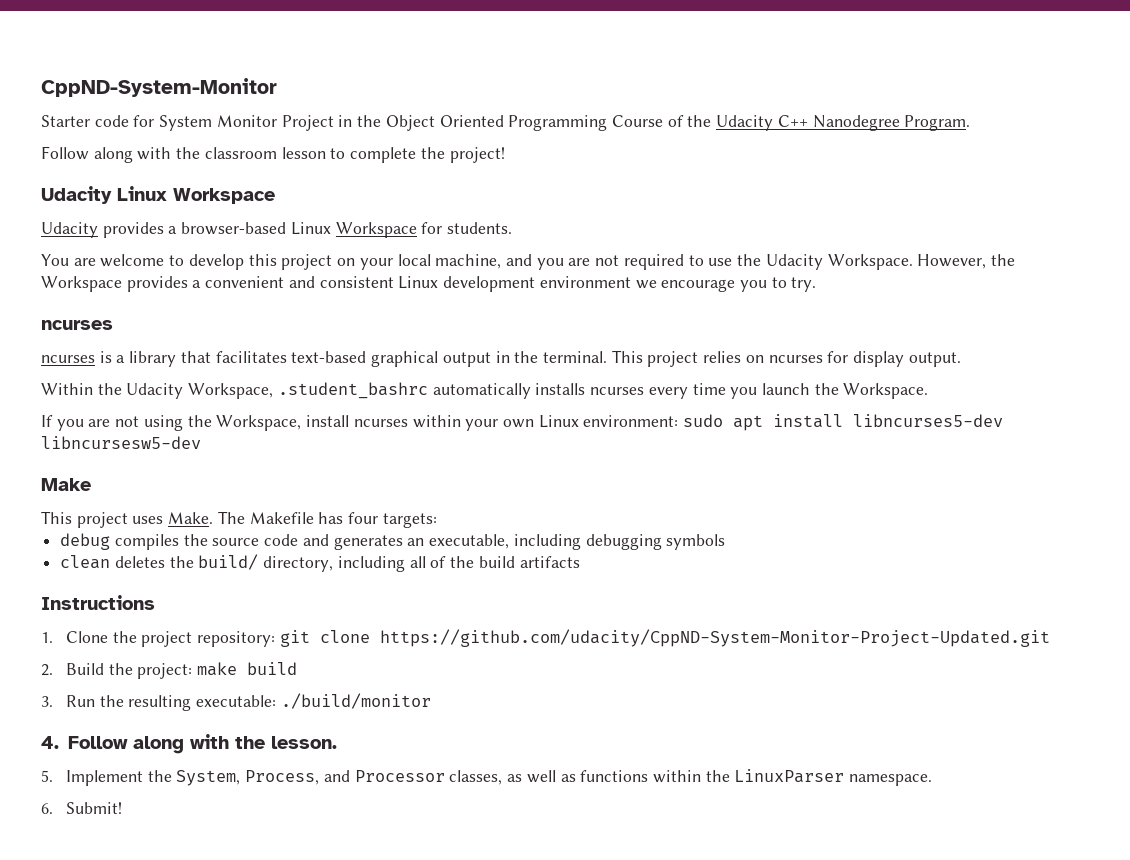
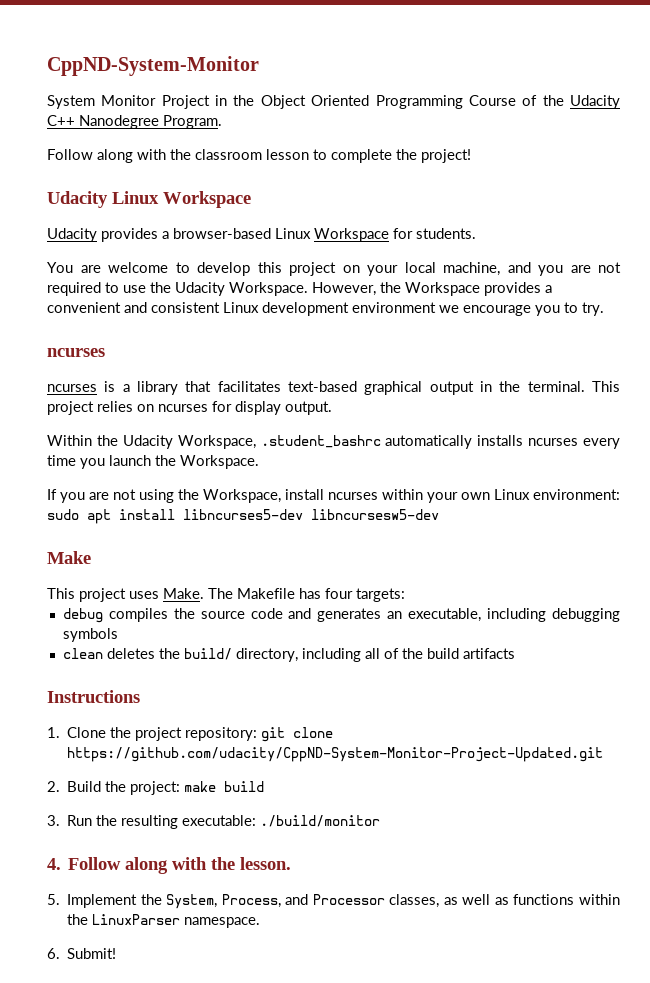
[41,115,155,127] Starter code for -> (259, 66) none

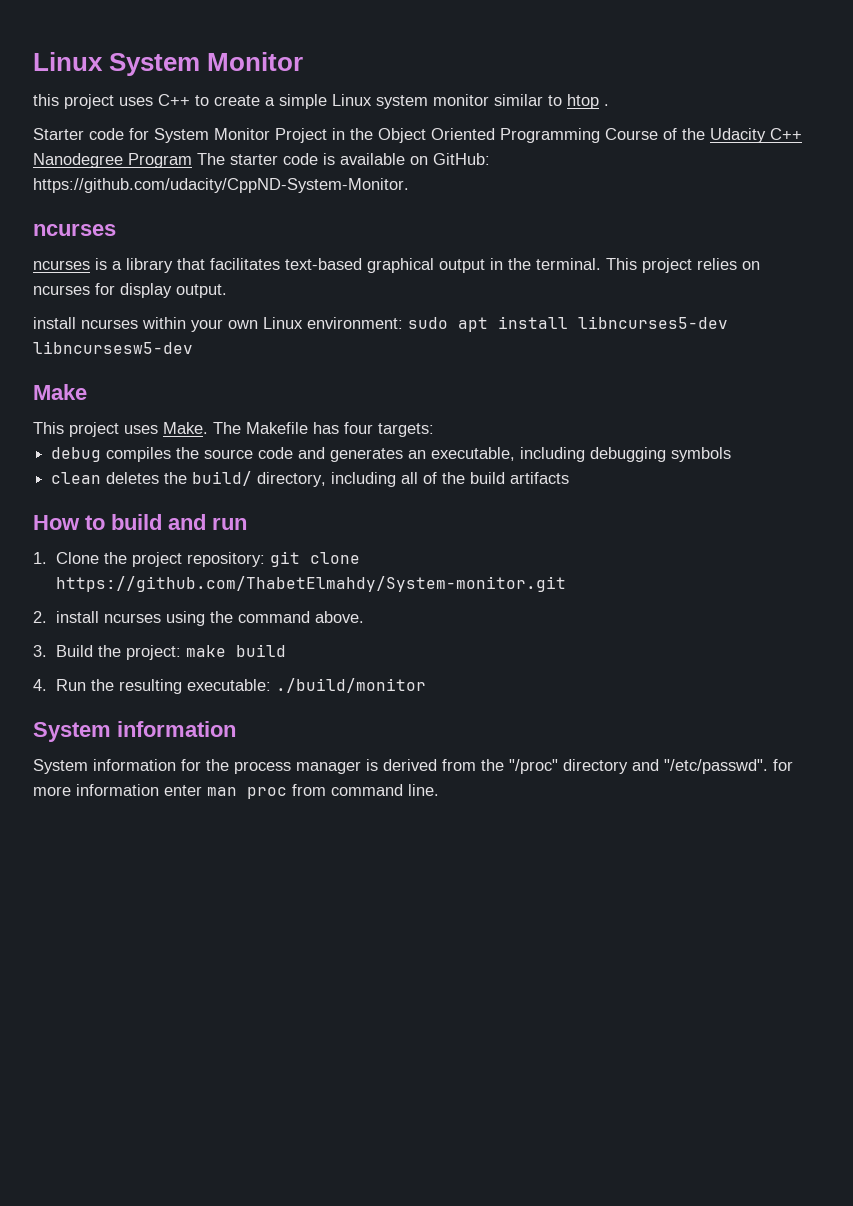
[47,56,259,76] CppND-System-Monitor // -> [33,52,304,76] [33,94,609,109] [33,128,149,140] Linux System Monitor // this project uses C++ to create a simple Linux system monitor similar to htop . // Starter code for
[163,115,222,129] [47,149,471,163] [47,191,251,208] [47,228,476,242] [47,262,621,276] [47,282,552,296] [47,302,604,316] Program. // Follow along with the classroom lesson to complete the project! // Udacity Linux Workspace // Udacity provides a browser-based Linux Workspace for students. // You are welcome to develop this project on your local machine, and you are not required to use the Udacity Workspace. However, the Workspace provides a convenient and consistent Linux development environment we encourage you to try. -> [128,153,490,168] [33,178,409,193] Program The starter code is available on GitHub: https://github.com/udacity/CppND-System-Monitor.
[47,435,620,449] [47,455,259,469] [47,489,281,503] Within the Udacity Workspace, .student_bashrc automatically installs ncurses every time you launch the Workspace. // If you are not using the Workspace, -> (227, 291) none
[47,690,140,703] Instructions -> [33,514,247,530] How to build and run
[67,747,604,762] [47,781,60,792] https://github.com/udacity/CppND-System-Monitor-Project-Updated.git // 2. -> [55,576,566,592] [33,611,364,626] [33,645,47,657] https://github.com/ThabetElmahdy/System-monitor.git // 2. install ncurses using the command above. // 3.
[47,815,60,826] 3. -> [33,679,47,691] 4.
[47,857,292,874] [47,894,620,909] [67,914,261,928] [47,948,117,959] 4. Follow along with the lesson. // 5. Implement the System, Process, and Processor classes, as well as functions within the LinuxParser namespace. // 6. Submit! -> [33,721,236,742] [33,759,793,774] [33,784,439,799] System information // System information for the process manager is derived from the "/proc" directory and "/etc/passwd". for more information enter man proc from command line.

